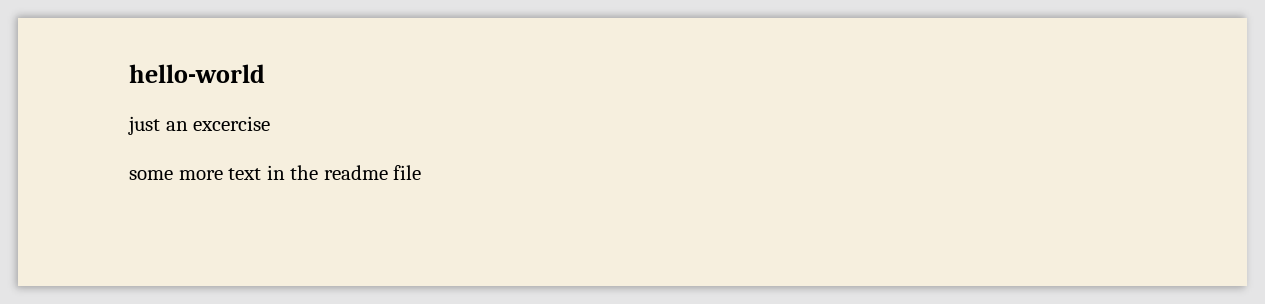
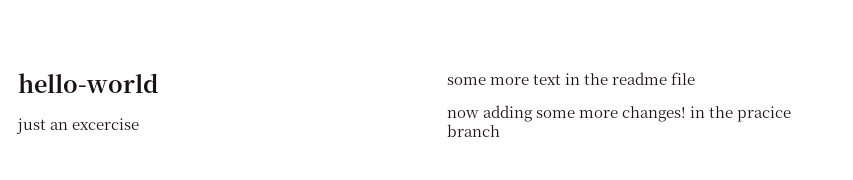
(422, 172) none -> [447,105,792,122] [447,124,500,137] // now adding some more changes! in the pracice branch

